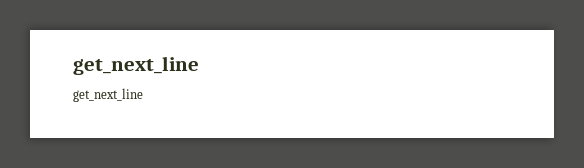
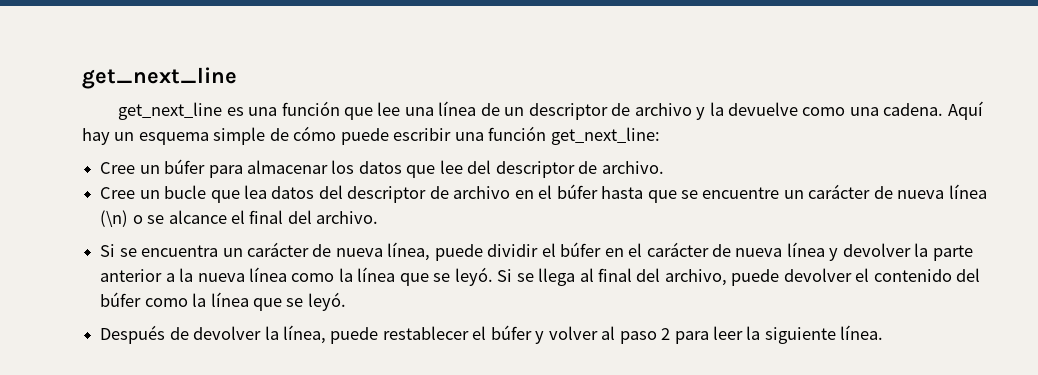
(143, 95) none -> [226,101,983,120] [82,126,660,145] [100,159,664,178] [100,184,987,203] [100,210,379,227] [100,242,973,261] [100,267,981,286] [100,292,346,311] [100,325,884,344] es una función que lee una línea de un descriptor de archivo y la devuelve como una cadena. Aquí hay un esquema simple de cómo puede escribir una función get_next_line: // Cree un búfer para almacenar los datos que lee del descriptor de archivo. // Cree un bucle que lea datos del descriptor de archivo en el búfer hasta que se encuentre un carácter de nueva línea (\n) o se alcance el final del archivo. // Si se encuentra un carácter de nueva línea, puede dividir el búfer en el carácter de nueva línea y devolver la parte anterior a la nueva línea como la línea que se leyó. Si se llega al final del archivo, puede devolver el contenido del búfer como la línea que se leyó. // Después de devolver la línea, puede restablecer el búfer y volver al paso 2 para leer la siguiente línea.

